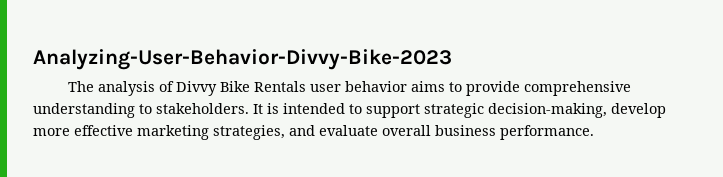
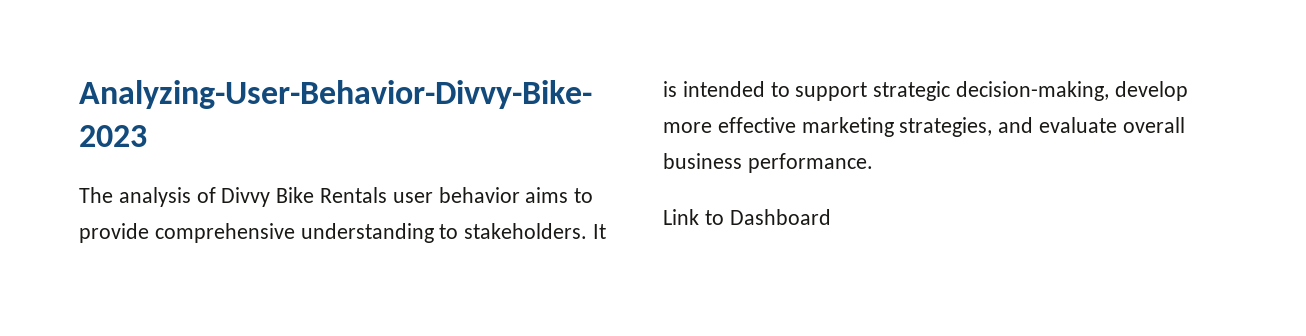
(594, 132) none -> [663,209,831,225] // Link to Dashboard

